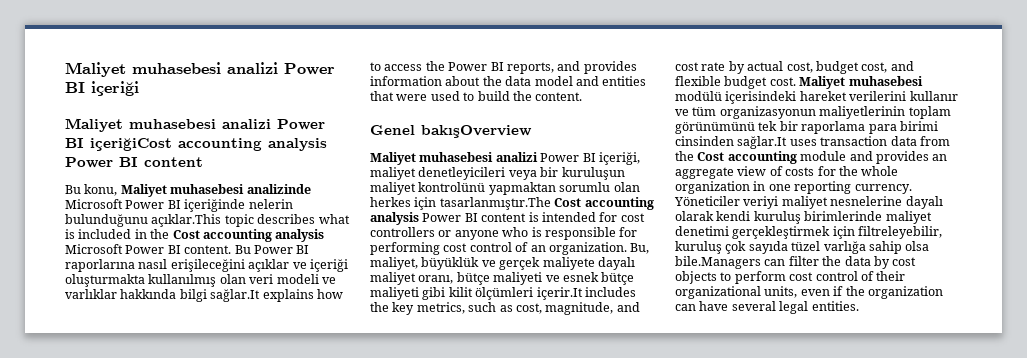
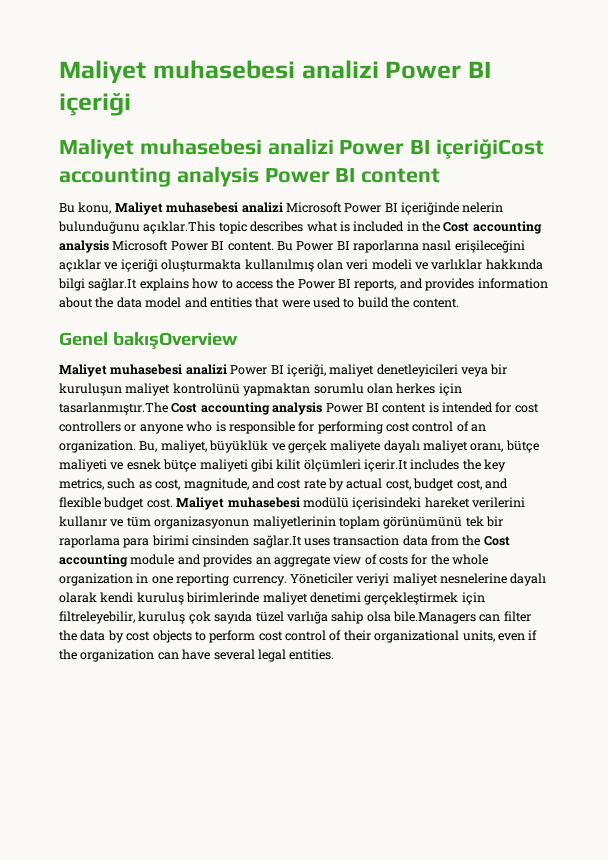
[246,184,311,194] analizinde -> [241,202,283,213] analizi

